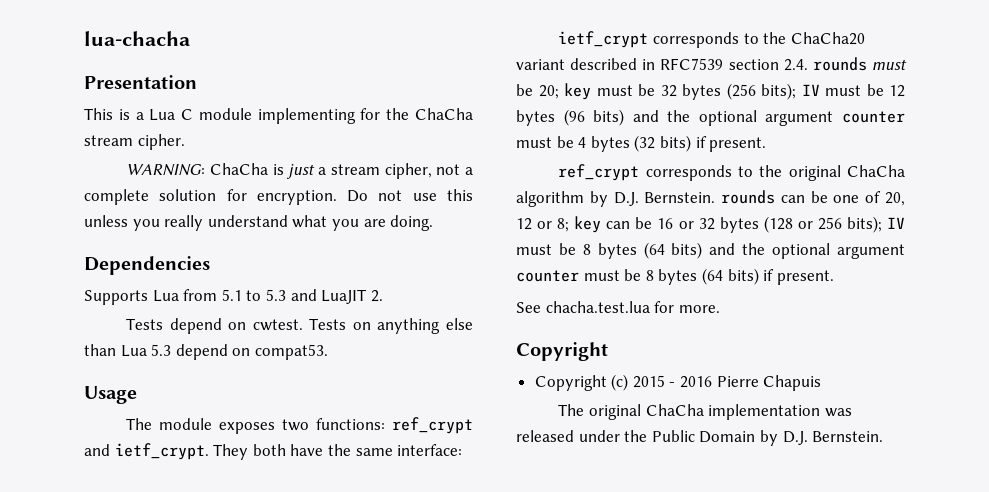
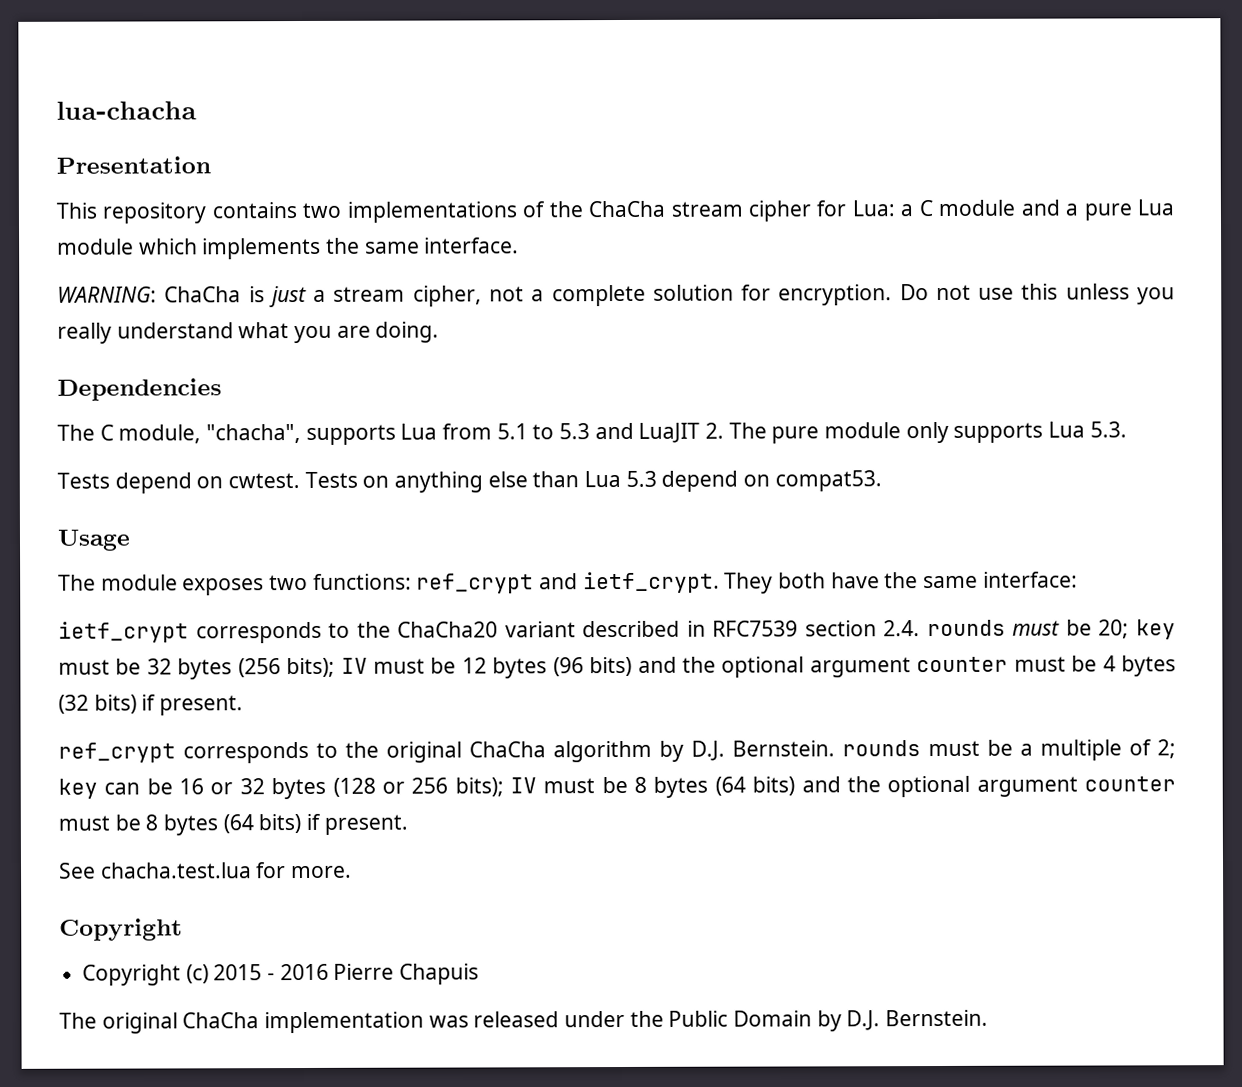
[118,108,473,124] [84,134,185,150] is a Lua C module implementing for the ChaCha stream cipher. -> [102,199,1174,224] [57,237,520,260] repository contains two implementations of the ChaCha stream cipher for Lua: a C module and a pure Lua module which implements the same interface.
[84,290,148,305] Supports -> [57,424,396,445] The C module, "chacha", supports
(383, 296) none -> [728,421,1127,444] The pure module only supports Lua 5.3.
[780,191,905,206] [516,218,570,232] can be one of 20, 12 or 8; -> [928,739,1176,761] must be a multiple of 2;

